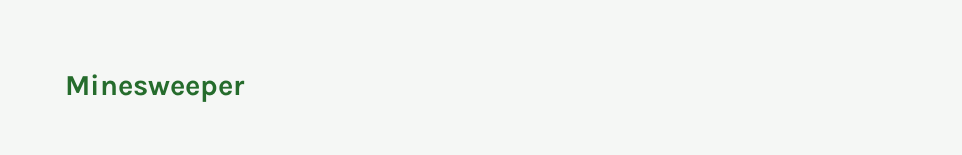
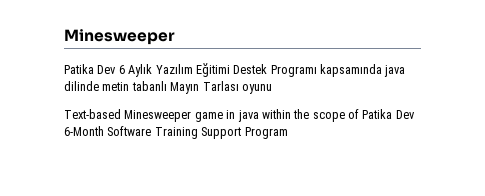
[65,74,245,102] Minesweeper -> [64,29,175,45] [64,63,406,77] [64,81,272,94] [64,109,415,122] [64,126,288,139] Minesweeper // Patika Dev 6 Aylık Yazılım Eğitimi Destek Programı kapsamında java dilinde metin tabanlı Mayın Tarlası oyunu // Text-based Minesweeper game in java within the scope of Patika Dev 6-Month Software Training Support Program

